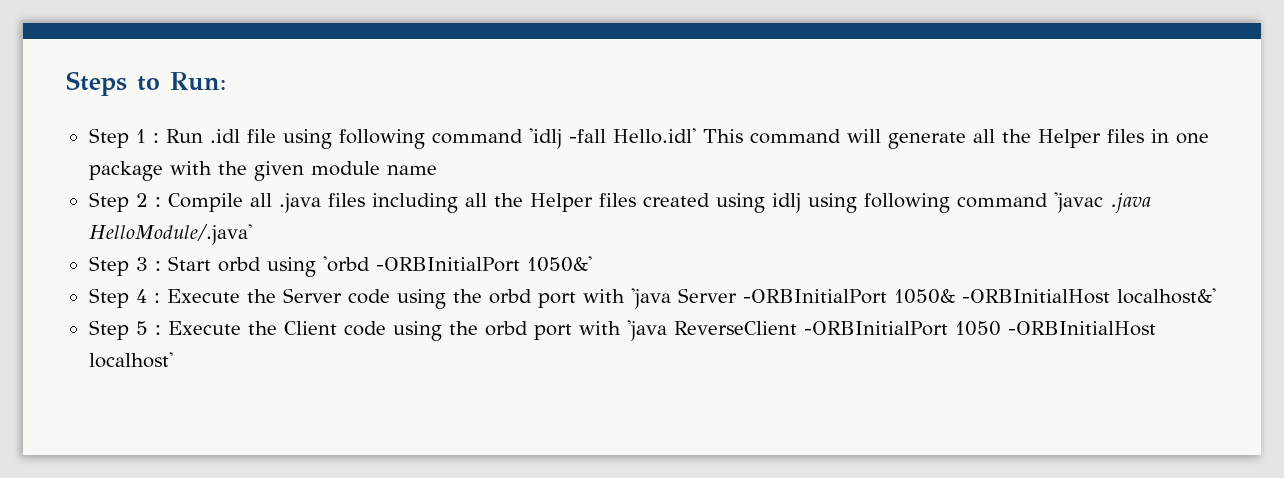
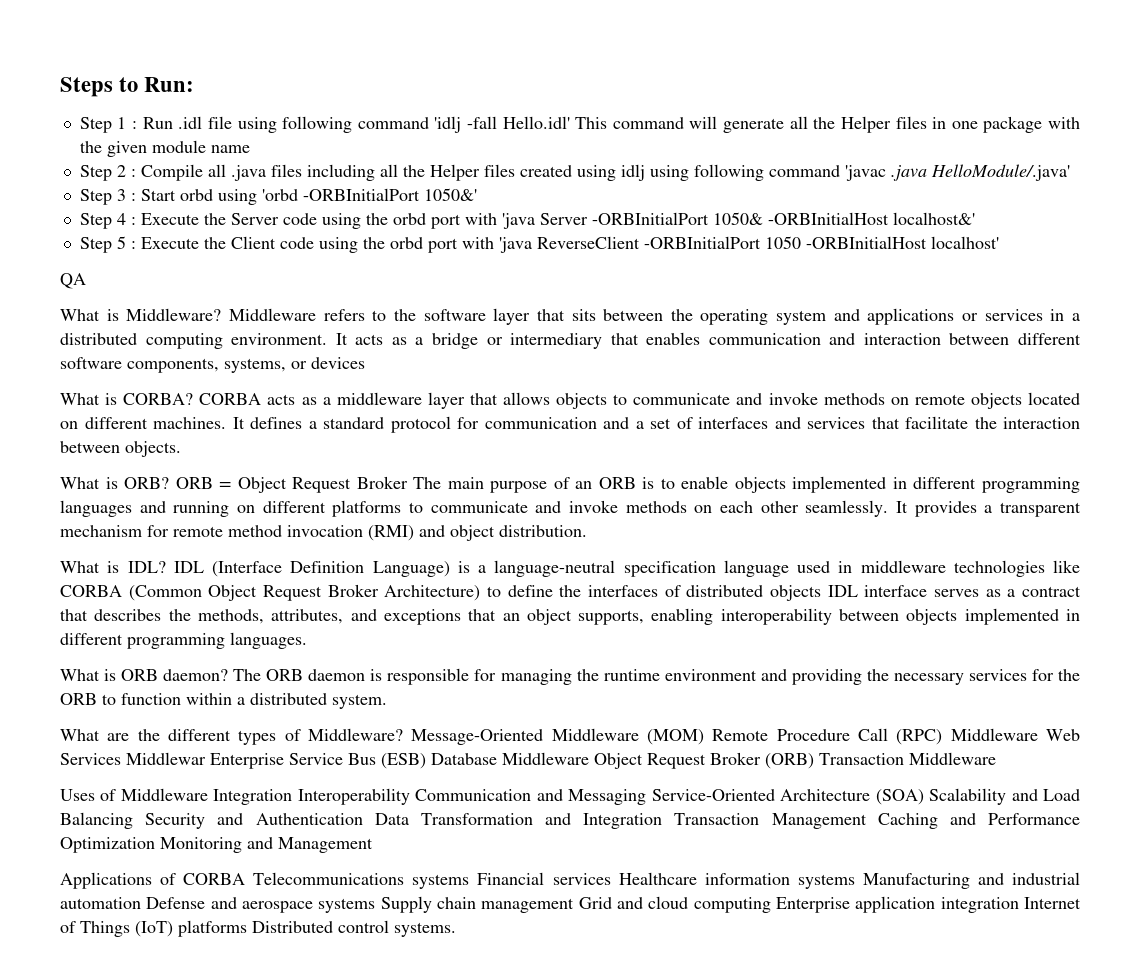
(173, 360) none -> [60,273,86,289] [60,308,1080,325] [60,332,1081,349] [60,357,365,373] [60,392,1081,409] [60,416,1080,433] [60,441,181,457] [60,476,1080,493] [60,500,1081,517] [60,525,587,541] [60,560,1080,577] [60,584,1081,601] [60,608,1080,625] [60,632,307,649] [60,668,1080,685] [60,693,387,709] [60,728,1081,745] [60,752,996,769] [60,788,1080,805] [60,812,1080,829] [60,837,373,853] [60,872,1081,889] [60,896,1082,913] [60,920,456,937] // QA // What is Middleware? Middleware refers to the software layer that sits between the operating system and applications or services in a distributed computing environment. It acts as a bridge or intermediary that enables communication and interaction between different software components, systems, or devices // What is CORBA? CORBA acts as a middleware layer that allows objects to communicate and invoke methods on remote objects located on different machines. It defines a standard protocol for communication and a set of interfaces and services that facilitate the interaction between objects. // What is ORB? ORB = Object Request Broker The main purpose of an ORB is to enable objects implemented in different programming languages and running on different platforms to communicate and invoke methods on each other seamlessly. It provides a transparent mechanism for remote method invocation (RMI) and object distribution. // What is IDL? IDL (Interface Definition Language) is a language-neutral specification language used in middleware technologies like CORBA (Common Object Request Broker Architecture) to define the interfaces of distributed objects IDL interface serves as a contract that describes the methods, attributes, and exceptions that an object supports, enabling interoperability between objects implemented in different programming languages. // What is ORB daemon? The ORB daemon is responsible for managing the runtime environment and providing the necessary services for the ORB to function within a distributed system. // What are the different types of Middleware? Message-Oriented Middleware (MOM) Remote Procedure Call (RPC) Middleware Web Services Middlewar Enterprise Service Bus (ESB) Database Middleware Object Request Broker (ORB) Transaction Middleware // Uses of Middleware Integration Interoperability Communication and Messaging Service-Oriented Architecture (SOA) Scalability and Load Balancing Security and Authentication Data Transformation and Integration Transaction Management Caching and Performance Optimization Monitoring and Management // Applications of CORBA Telecommunications systems Financial services Healthcare information systems Manufacturing and industrial automation Defense and aerospace systems Supply chain management Grid and cloud computing Enterprise application integration Internet of Things (IoT) platforms Distributed control systems.

